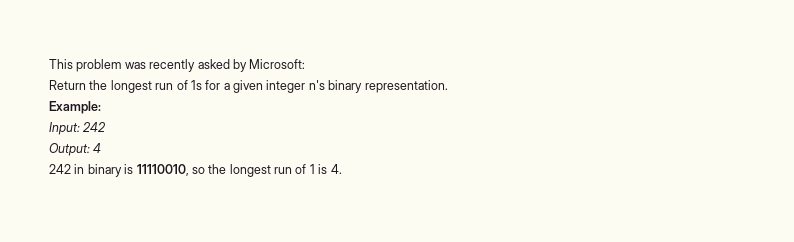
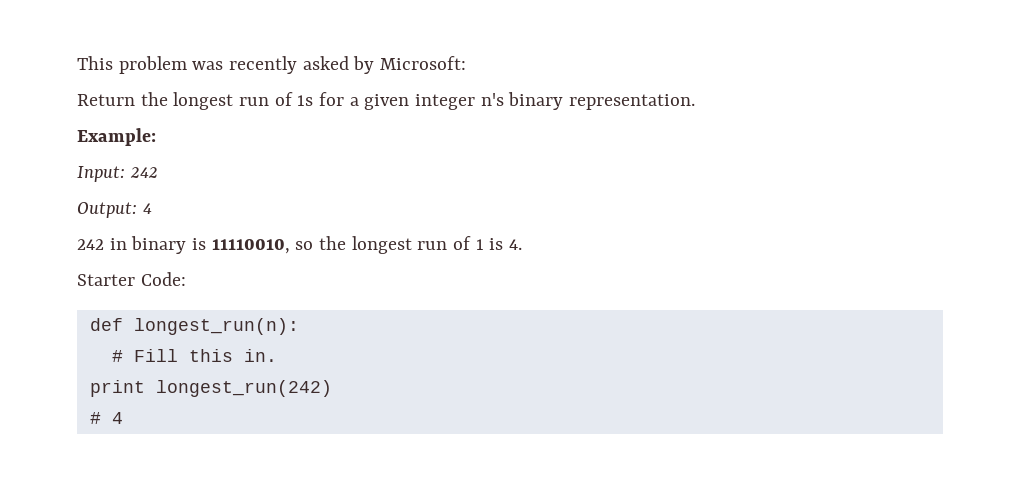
(342, 169) none -> [77,272,186,286] [89,318,299,335] [111,349,277,362] [89,380,332,397] [89,412,123,424] // Starter Code: // def longest_run(n): // # Fill this in. // print longest_run(242) // # 4

